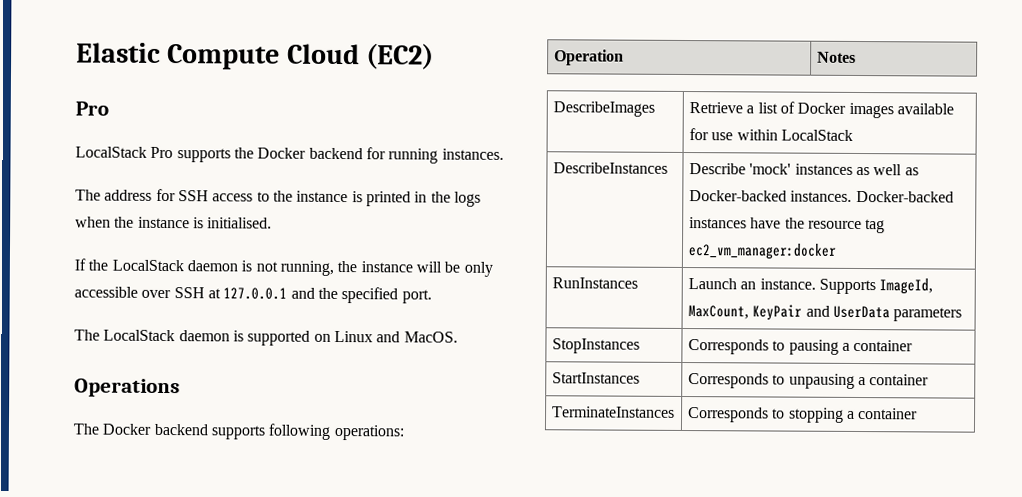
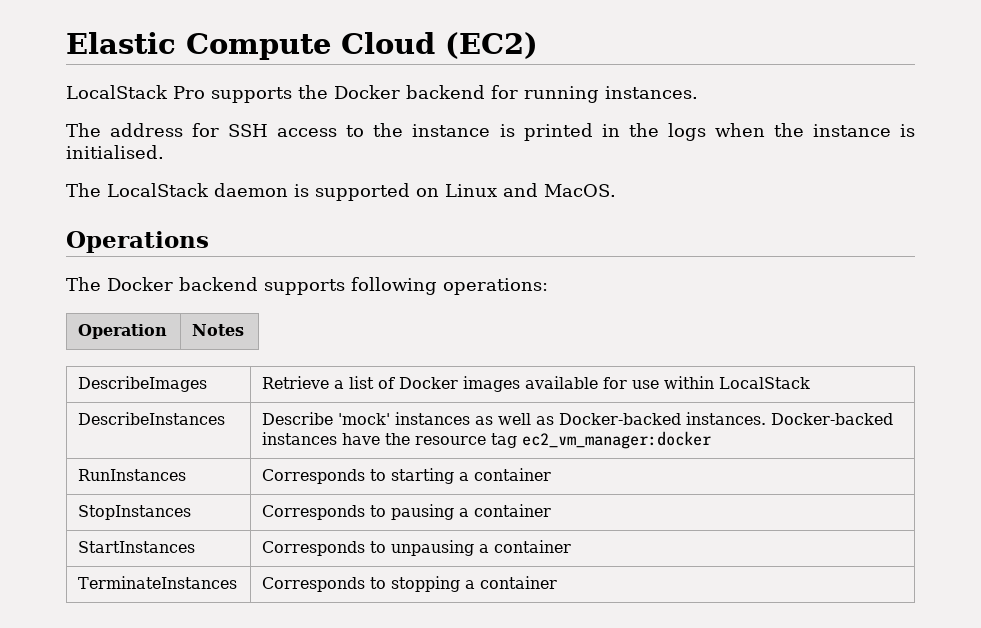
[75,101,109,116] // Pro -> (538, 45) none
[74,258,493,277] [74,286,432,304] // If the LocalStack daemon is not running, the instance will be only accessible over SSH at 127.0.0.1 and the specified port. -> (164, 152) none
[687,278,934,295] [687,304,963,322] Launch an instance. Supports ImageId, MaxCount, KeyPair and UserData parameters -> [262,468,552,484] Corresponds to starting a container

